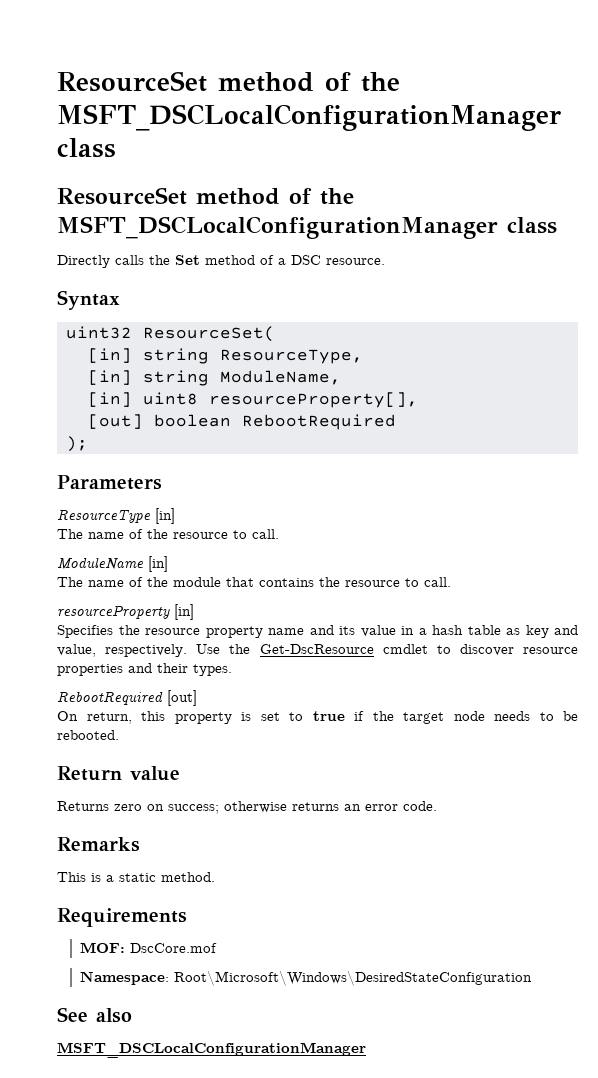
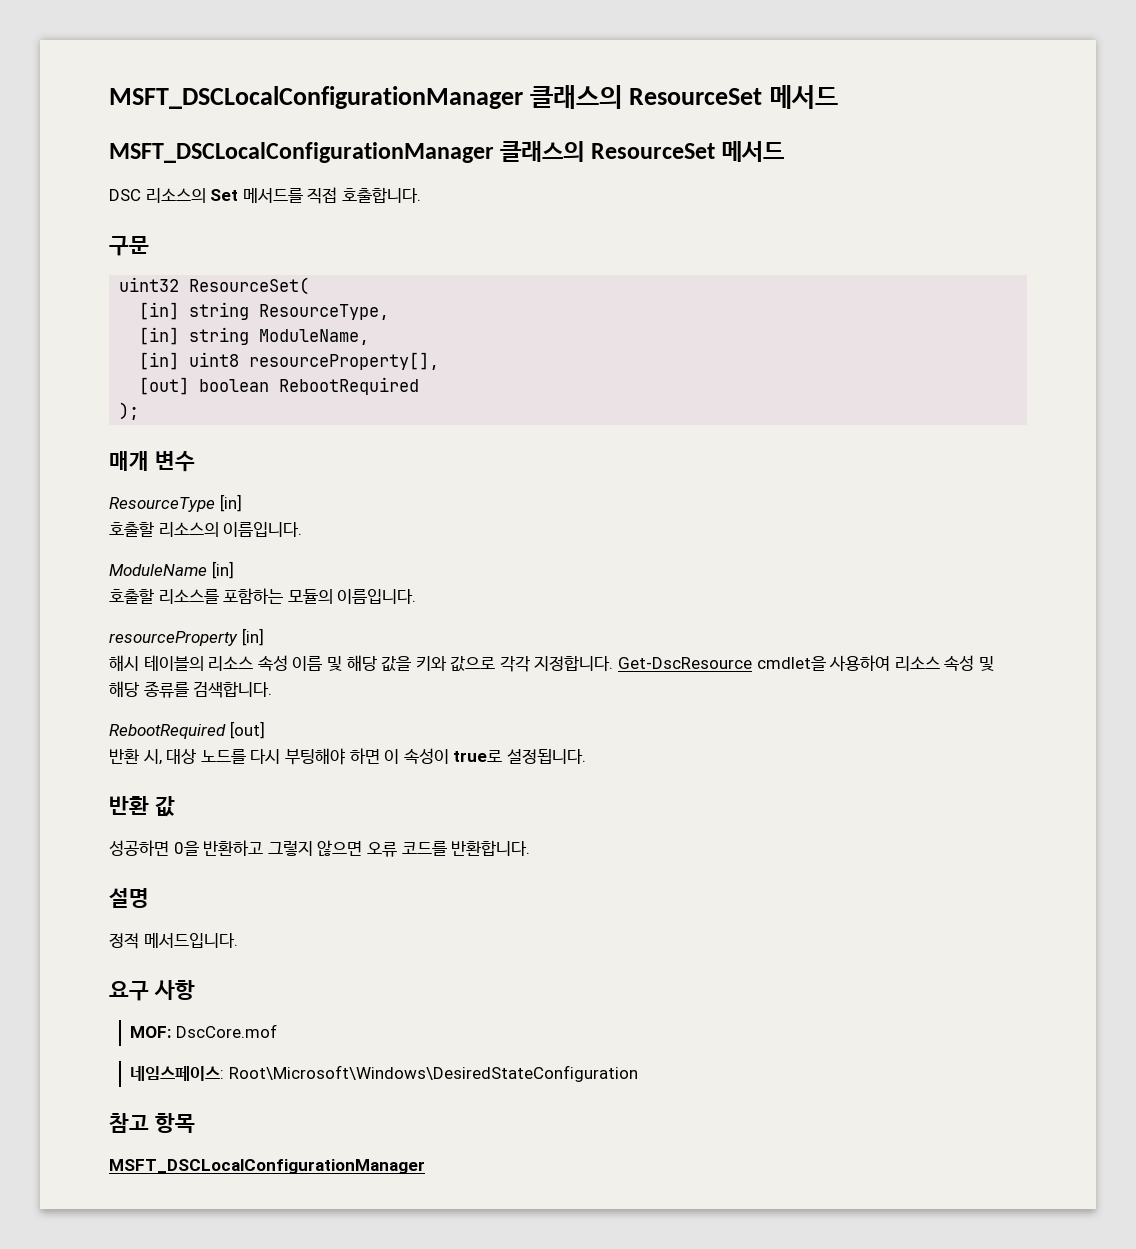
[57,71,400,92] [57,104,561,131] [57,138,116,158] [57,187,354,205] [57,216,557,239] [57,255,385,268] [57,290,120,310] ResourceSet method of the MSFT_DSCLocalConfigurationManager class // ResourceSet method of the MSFT_DSCLocalConfigurationManager class // Directly calls the Set method of a DSC resource. // Syntax -> [109,85,838,109] [109,141,785,163] [109,187,421,204] [109,236,149,256] MSFT_DSCLocalConfigurationManager 클래스의 ResourceSet 메서드 // MSFT_DSCLocalConfigurationManager 클래스의 ResourceSet 메서드 // DSC 리소스의 Set 메서드를 직접 호출합니다. // 구문
[57,475,162,490] Parameters -> [109,451,195,472] 매개 변수
[57,529,279,539] [57,556,168,572] [57,577,451,587] [57,604,194,620] [57,625,578,638] [57,644,578,657] [57,663,232,676] [57,690,197,706] [57,711,578,724] [57,730,119,740] [57,766,180,781] [57,801,437,814] [57,837,140,852] [57,872,215,882] [57,908,187,927] The name of the resource to call. // ModuleName [in] // The name of the module that contains the resource to call. // resourceProperty [in] // Specifies the resource property name and its value in a hash table as key and value, respectively. Use the Get-DscResource cmdlet to discover resource properties and their types. // RebootRequired [out] // On return, this property is set to true if the target node needs to be rebooted. // Return value // Returns zero on success; otherwise returns an error code. // Remarks // This is a static method. // Requirements -> [109,521,303,537] [109,561,234,579] [109,588,417,604] [109,628,264,646] [109,655,995,672] [109,681,273,698] [109,721,265,739] [109,748,586,765] [109,796,175,817] [109,840,531,857] [109,888,149,908] [109,933,238,949] [109,980,195,1001] 호출할 리소스의 이름입니다. // ModuleName [in] // 호출할 리소스를 포함하는 모듈의 이름입니다. // resourceProperty [in] // 해시 테이블의 리소스 속성 이름 및 해당 값을 키와 값으로 각각 지정합니다. Get-DscResource cmdlet을 사용하여 리소스 속성 및 해당 종류를 검색합니다. // RebootRequired [out] // 반환 시, 대상 노드를 다시 부팅해야 하면 이 속성이 true로 설정됩니다. // 반환 값 // 성공하면 0을 반환하고 그렇지 않으면 오류 코드를 반환합니다. // 설명 // 정적 메서드입니다. // 요구 사항
[80,971,170,985] Namespace: -> [130,1066,225,1081] 네임스페이스:
[57,1007,132,1023] See also -> [109,1113,195,1133] 참고 항목

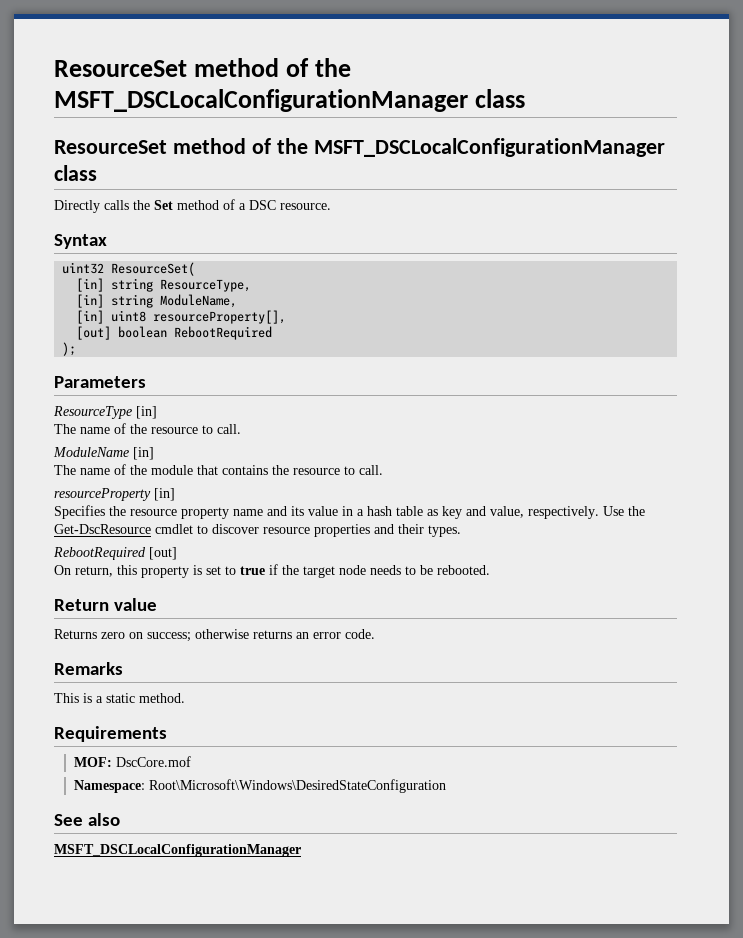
[109,85,838,109] [109,141,785,163] [109,187,421,204] [109,236,149,256] MSFT_DSCLocalConfigurationManager 클래스의 ResourceSet 메서드 // MSFT_DSCLocalConfigurationManager 클래스의 ResourceSet 메서드 // DSC 리소스의 Set 메서드를 직접 호출합니다. // 구문 -> [54,58,351,77] [54,89,525,112] [54,138,665,157] [54,165,97,181] [54,199,331,213] [54,234,107,249] ResourceSet method of the MSFT_DSCLocalConfigurationManager class // ResourceSet method of the MSFT_DSCLocalConfigurationManager class // Directly calls the Set method of a DSC resource. // Syntax
[109,451,195,472] 매개 변수 -> [54,376,146,388] Parameters
[109,521,303,537] [109,561,234,579] [109,588,417,604] [109,628,264,646] [109,655,995,672] [109,681,273,698] [109,721,265,739] [109,748,586,765] [109,796,175,817] [109,840,531,857] [109,888,149,908] [109,933,238,949] [109,980,195,1001] 호출할 리소스의 이름입니다. // ModuleName [in] // 호출할 리소스를 포함하는 모듈의 이름입니다. // resourceProperty [in] // 해시 테이블의 리소스 속성 이름 및 해당 값을 키와 값으로 각각 지정합니다. Get-DscResource cmdlet을 사용하여 리소스 속성 및 해당 종류를 검색합니다. // RebootRequired [out] // 반환 시, 대상 노드를 다시 부팅해야 하면 이 속성이 true로 설정됩니다. // 반환 값 // 성공하면 0을 반환하고 그렇지 않으면 오류 코드를 반환합니다. // 설명 // 정적 메서드입니다. // 요구 사항 -> [54,423,241,434] [53,447,154,460] [54,464,383,475] [54,488,175,501] [54,505,645,519] [54,524,461,537] [53,547,177,560] [54,564,490,578] [54,598,158,611] [54,629,375,642] [54,662,123,675] [54,693,185,703] [54,726,167,742] The name of the resource to call. // ModuleName [in] // The name of the module that contains the resource to call. // resourceProperty [in] // Specifies the resource property name and its value in a hash table as key and value, respectively. Use the Get-DscResource cmdlet to discover resource properties and their types. // RebootRequired [out] // On return, this property is set to true if the target node needs to be rebooted. // Return value // Returns zero on success; otherwise returns an error code. // Remarks // This is a static method. // Requirements
[130,1066,225,1081] 네임스페이스: -> [74,780,146,793] Namespace:
[109,1113,195,1133] 참고 항목 -> [54,813,121,826] See also

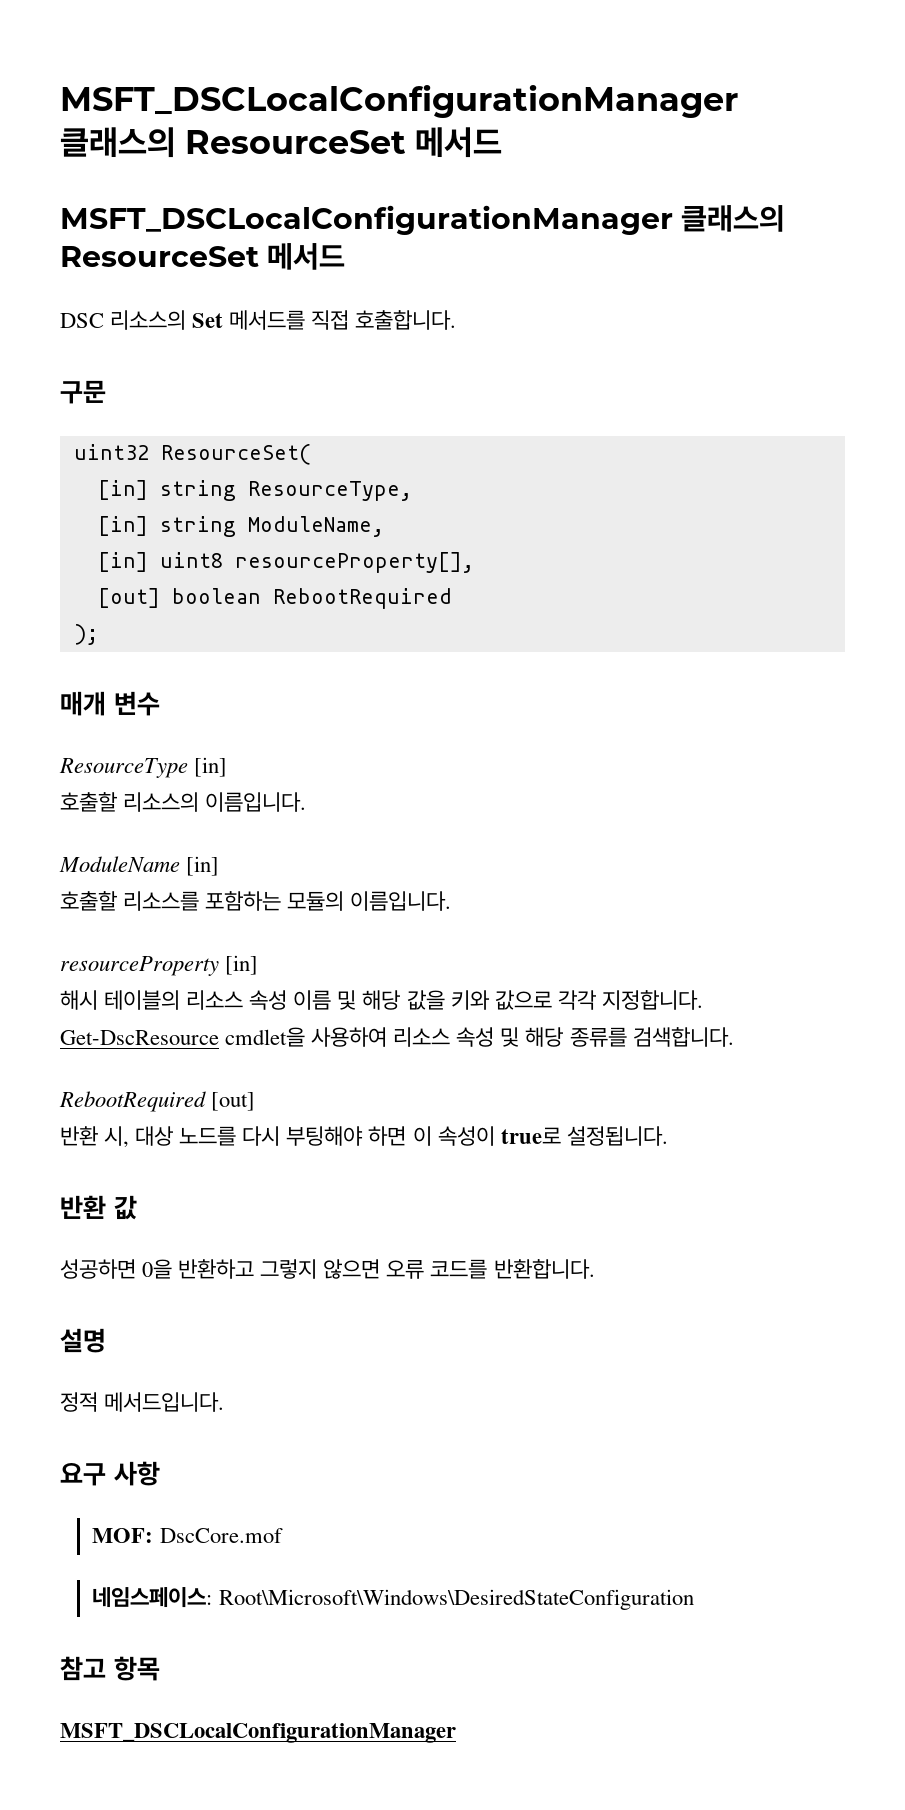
[54,58,351,77] [54,89,525,112] [54,138,665,157] [54,165,97,181] [54,199,331,213] [54,234,107,249] ResourceSet method of the MSFT_DSCLocalConfigurationManager class // ResourceSet method of the MSFT_DSCLocalConfigurationManager class // Directly calls the Set method of a DSC resource. // Syntax -> [60,85,738,118] [60,127,503,158] [60,205,786,235] [60,243,346,270] [60,310,457,330] [60,380,106,404] MSFT_DSCLocalConfigurationManager 클래스의 ResourceSet 메서드 // MSFT_DSCLocalConfigurationManager 클래스의 ResourceSet 메서드 // DSC 리소스의 Set 메서드를 직접 호출합니다. // 구문
[54,376,146,388] Parameters -> [60,691,160,716] 매개 변수
[54,423,241,434] [53,447,154,460] [54,464,383,475] [54,488,175,501] [54,505,645,519] [54,524,461,537] [53,547,177,560] [54,564,490,578] [54,598,158,611] [54,629,375,642] [54,662,123,675] [54,693,185,703] [54,726,167,742] The name of the resource to call. // ModuleName [in] // The name of the module that contains the resource to call. // resourceProperty [in] // Specifies the resource property name and its value in a hash table as key and value, respectively. Use the Get-DscResource cmdlet to discover resource properties and their types. // RebootRequired [out] // On return, this property is set to true if the target node needs to be rebooted. // Return value // Returns zero on success; otherwise returns an error code. // Remarks // This is a static method. // Requirements -> [60,792,307,812] [59,856,220,876] [60,891,452,911] [60,955,259,976] [60,990,703,1010] [60,1027,734,1047] [59,1091,256,1112] [60,1126,668,1148] [60,1195,137,1220] [60,1259,595,1279] [60,1328,106,1353] [60,1392,225,1412] [60,1461,160,1486] 호출할 리소스의 이름입니다. // ModuleName [in] // 호출할 리소스를 포함하는 모듈의 이름입니다. // resourceProperty [in] // 해시 테이블의 리소스 속성 이름 및 해당 값을 키와 값으로 각각 지정합니다. Get-DscResource cmdlet을 사용하여 리소스 속성 및 해당 종류를 검색합니다. // RebootRequired [out] // 반환 시, 대상 노드를 다시 부팅해야 하면 이 속성이 true로 설정됩니다. // 반환 값 // 성공하면 0을 반환하고 그렇지 않으면 오류 코드를 반환합니다. // 설명 // 정적 메서드입니다. // 요구 사항
[74,780,146,793] Namespace: -> [92,1587,213,1608] 네임스페이스:
[54,813,121,826] See also -> [60,1656,160,1681] 참고 항목

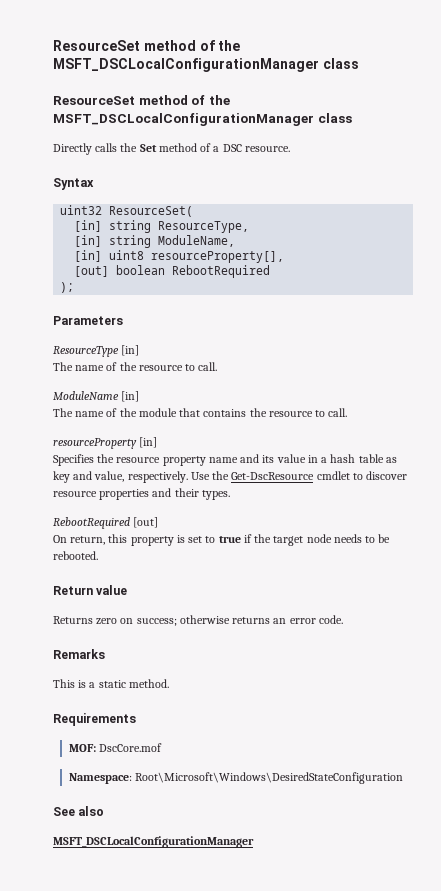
[60,85,738,118] [60,127,503,158] [60,205,786,235] [60,243,346,270] [60,310,457,330] [60,380,106,404] MSFT_DSCLocalConfigurationManager 클래스의 ResourceSet 메서드 // MSFT_DSCLocalConfigurationManager 클래스의 ResourceSet 메서드 // DSC 리소스의 Set 메서드를 직접 호출합니다. // 구문 -> [53,40,241,51] [53,58,359,72] [53,95,230,105] [53,113,352,126] [53,143,290,155] [53,178,94,190] ResourceSet method of the MSFT_DSCLocalConfigurationManager class // ResourceSet method of the MSFT_DSCLocalConfigurationManager class // Directly calls the Set method of a DSC resource. // Syntax
[60,691,160,716] 매개 변수 -> [53,316,123,325] Parameters
[60,792,307,812] [59,856,220,876] [60,891,452,911] [60,955,259,976] [60,990,703,1010] [60,1027,734,1047] [59,1091,256,1112] [60,1126,668,1148] [60,1195,137,1220] [60,1259,595,1279] [60,1328,106,1353] [60,1392,225,1412] [60,1461,160,1486] 호출할 리소스의 이름입니다. // ModuleName [in] // 호출할 리소스를 포함하는 모듈의 이름입니다. // resourceProperty [in] // 해시 테이블의 리소스 속성 이름 및 해당 값을 키와 값으로 각각 지정합니다. Get-DscResource cmdlet을 사용하여 리소스 속성 및 해당 종류를 검색합니다. // RebootRequired [out] // 반환 시, 대상 노드를 다시 부팅해야 하면 이 속성이 true로 설정됩니다. // 반환 값 // 성공하면 0을 반환하고 그렇지 않으면 오류 코드를 반환합니다. // 설명 // 정적 메서드입니다. // 요구 사항 -> [53,362,218,371] [53,391,140,402] [53,408,348,417] [53,437,158,449] [53,454,397,466] [53,471,408,483] [53,488,230,500] [53,517,159,529] [53,534,391,546] [53,551,98,560] [53,585,128,595] [53,615,343,626] [53,649,105,659] [53,679,169,688] [53,713,136,726] The name of the resource to call. // ModuleName [in] // The name of the module that contains the resource to call. // resourceProperty [in] // Specifies the resource property name and its value in a hash table as key and value, respectively. Use the Get-DscResource cmdlet to discover resource properties and their types. // RebootRequired [out] // On return, this property is set to true if the target node needs to be rebooted. // Return value // Returns zero on success; otherwise returns an error code. // Remarks // This is a static method. // Requirements
[92,1587,213,1608] 네임스페이스: -> [68,773,132,784] Namespace:
[60,1656,160,1681] 참고 항목 -> [53,806,105,816] See also

